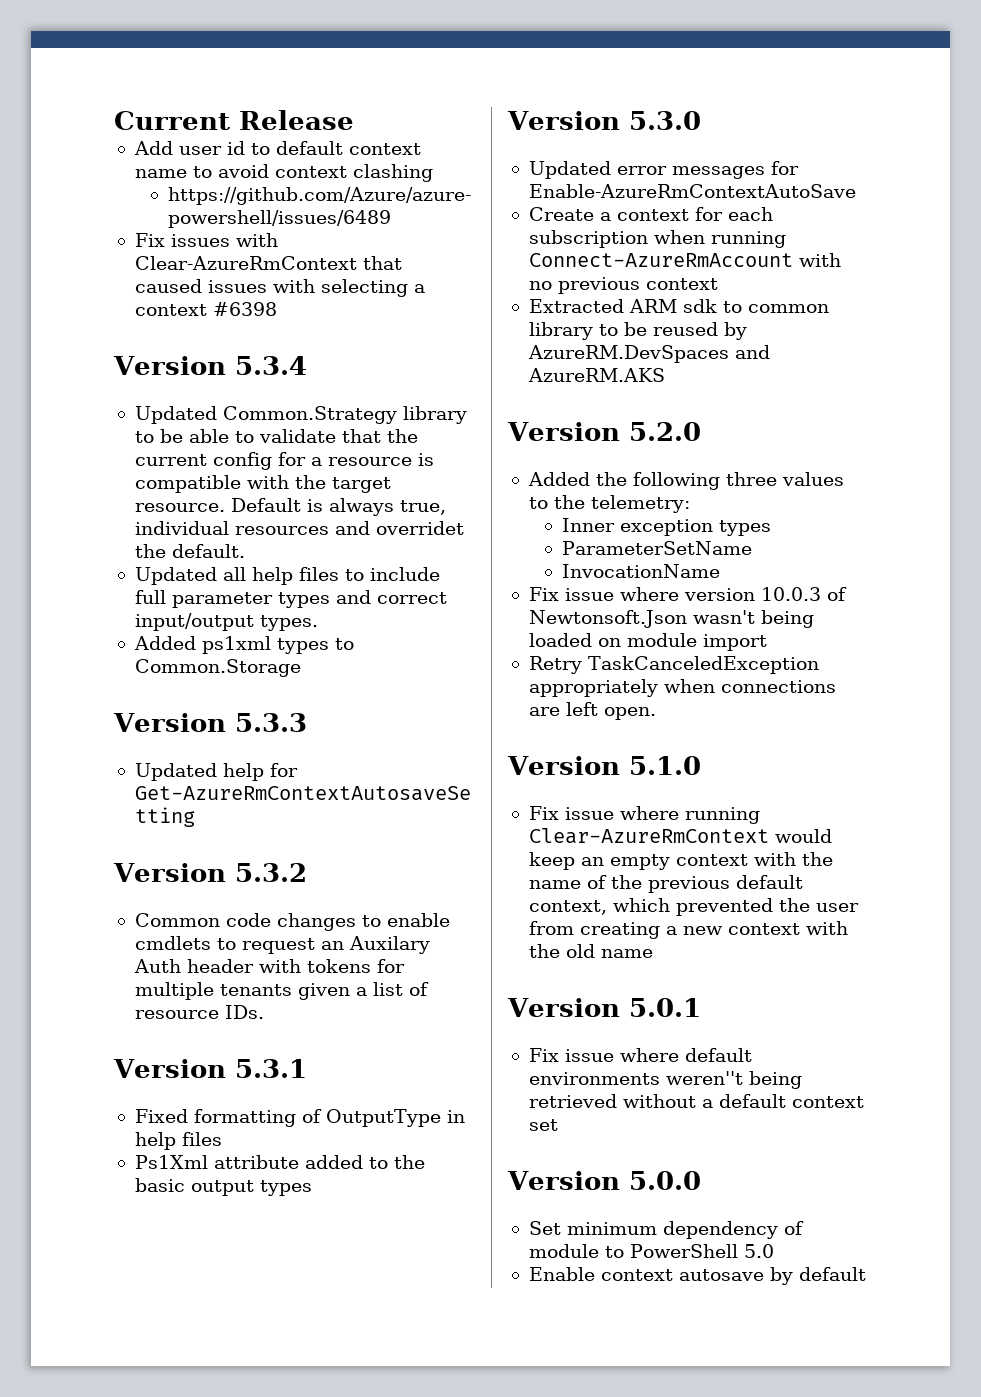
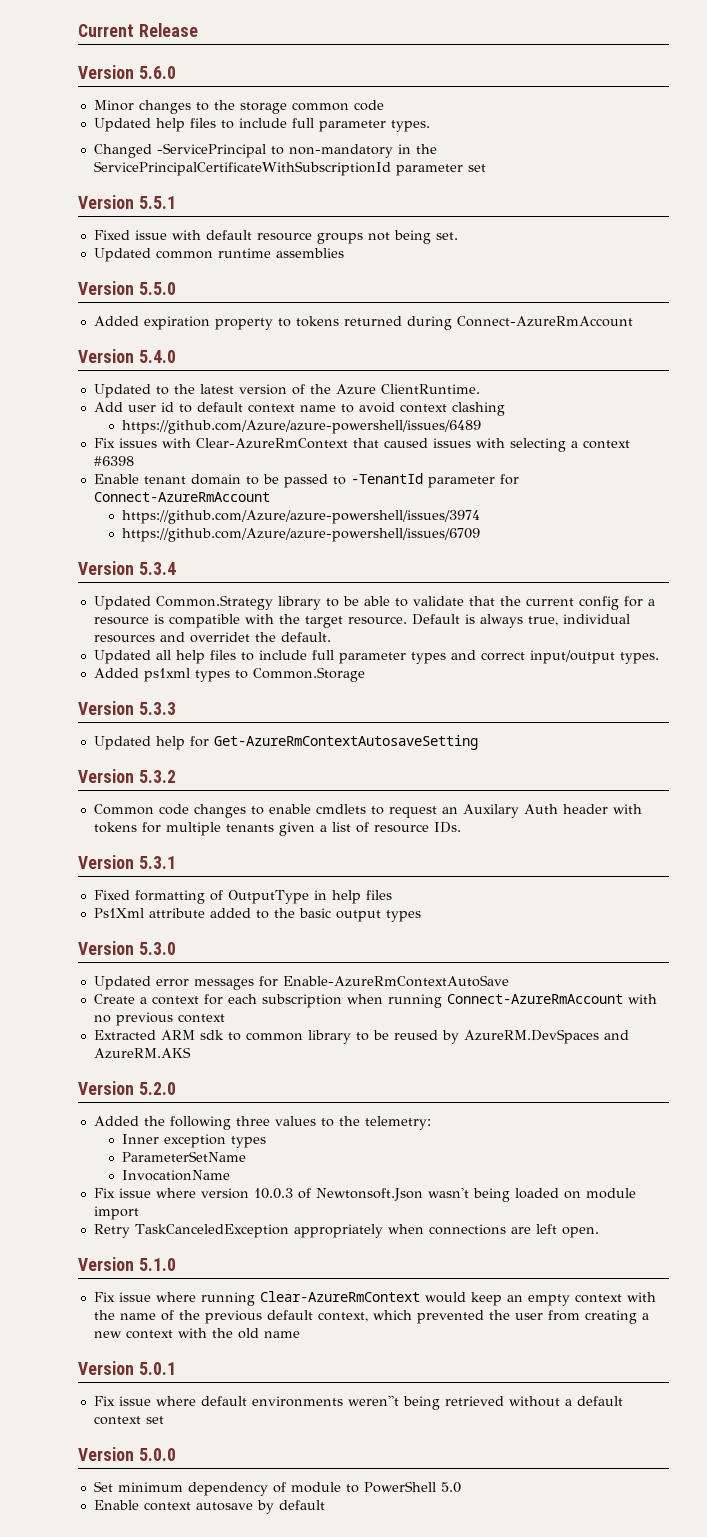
(354, 120) none -> [78,65,176,79] [93,100,384,114] [93,118,430,132] [93,143,437,158] [93,161,486,176] [78,195,176,209] [93,230,458,244] [93,248,344,262] [78,281,176,295] [93,316,633,330] [78,349,176,363] [93,384,480,398] // Version 5.6.0 // Minor changes to the storage common code // Updated help files to include full parameter types. // Changed -ServicePrincipal to non-mandatory in the ServicePrincipalCertificateWithSubscriptionId parameter set // Version 5.5.1 // Fixed issue with default resource groups not being set. // Updated common runtime assemblies // Version 5.5.0 // Added expiration property to tokens returned during Connect-AzureRmAccount // Version 5.4.0 // Updated to the latest version of the Azure ClientRuntime.
(277, 309) none -> [93,473,519,488] [93,492,270,502] [121,510,480,524] [121,528,480,542] // Enable tenant domain to be passed to -TenantId parameter for Connect-AzureRmAccount // https://github.com/Azure/azure-powershell/issues/3974 // https://github.com/Azure/azure-powershell/issues/6709

